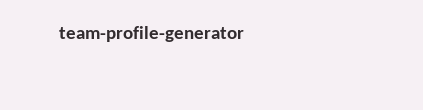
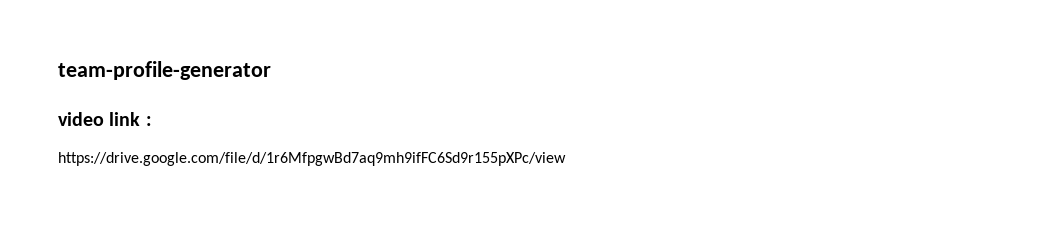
(244, 34) none -> [58,112,152,126] [58,152,566,166] // video link : // https://drive.google.com/file/d/1r6MfpgwBd7aq9mh9ifFC6Sd9r155pXPc/view

